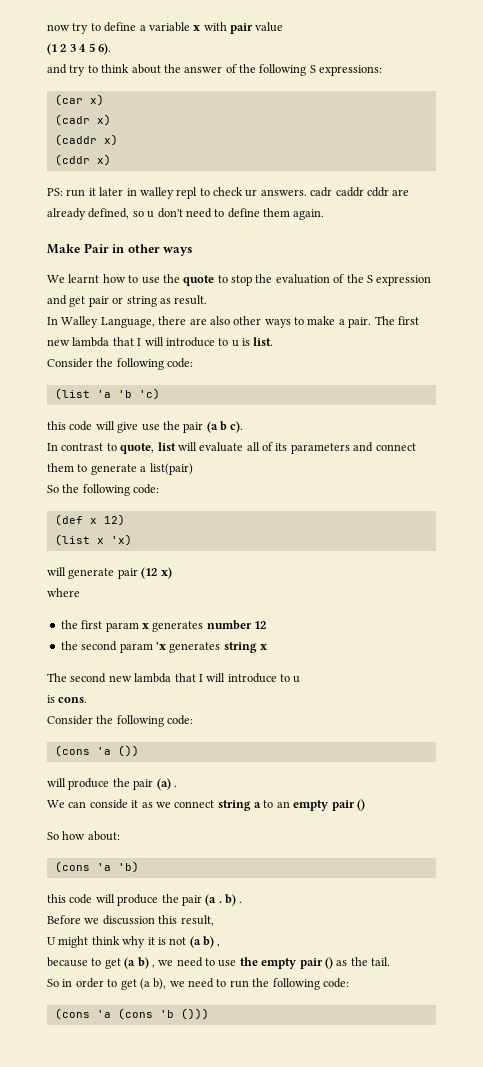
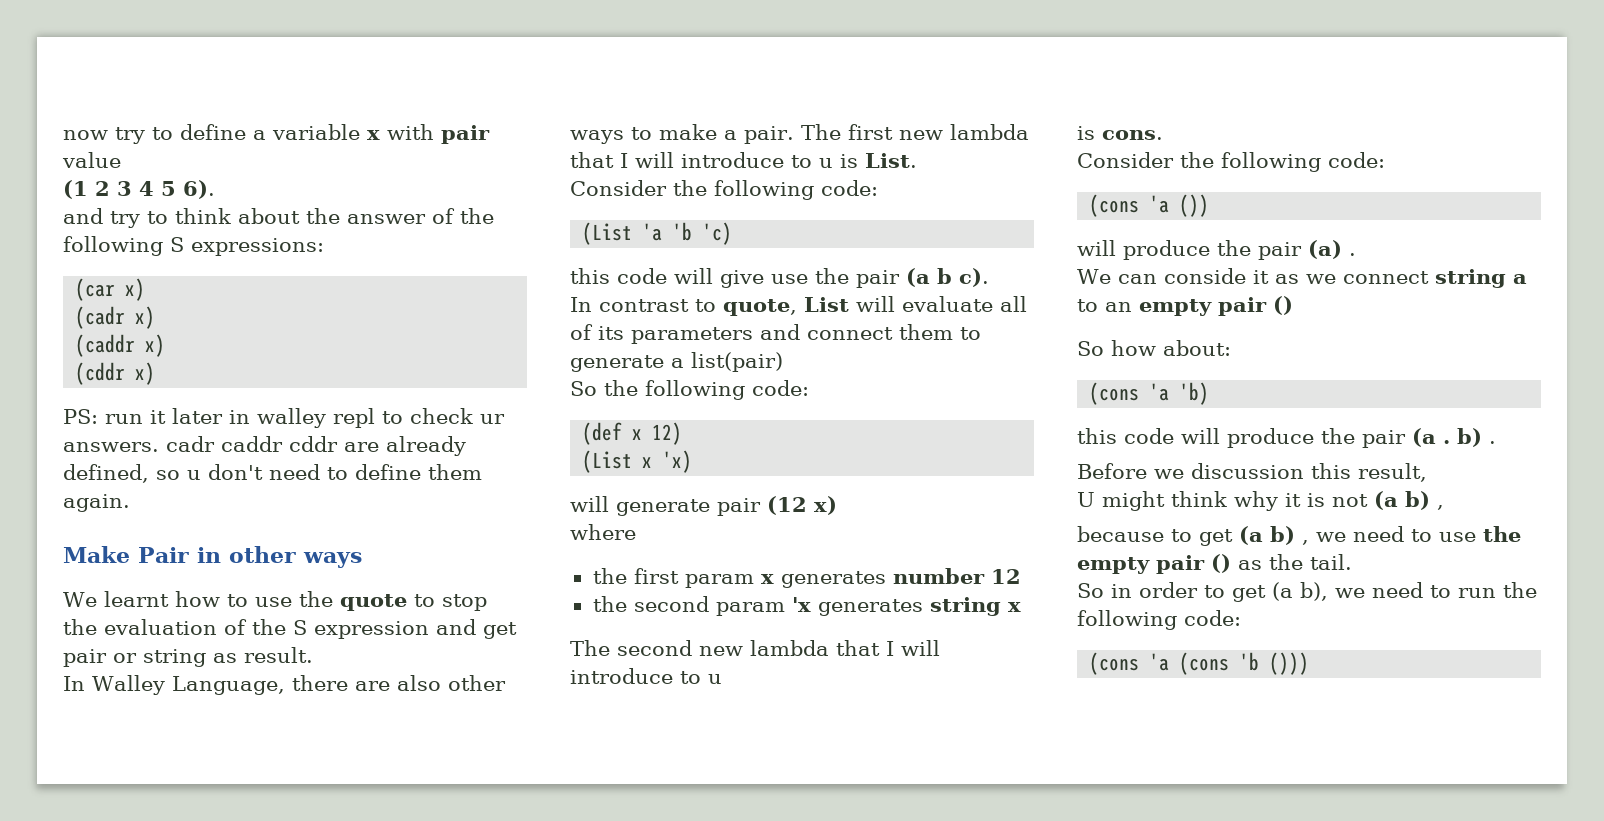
[253,337,274,346] [47,358,194,370] [54,388,90,400] list. // Consider the following code: // (list -> [865,153,917,168] [570,180,878,200] [582,222,633,245] List. // Consider the following code: // (List
[157,442,176,451] list -> [804,297,849,312] List
[54,534,90,546] (list -> [582,450,633,473] (List

